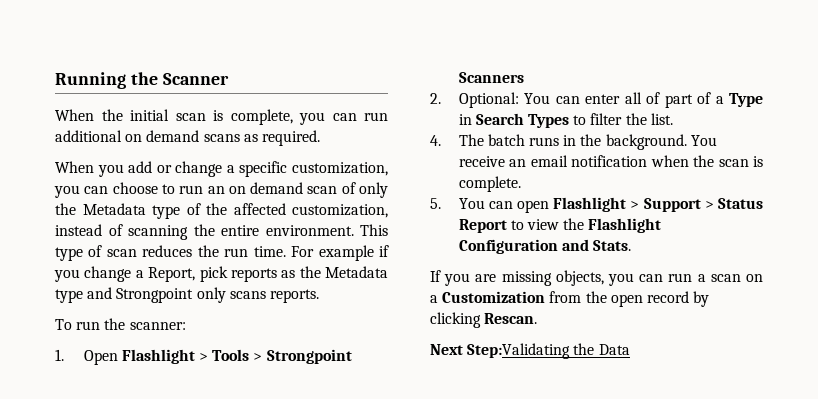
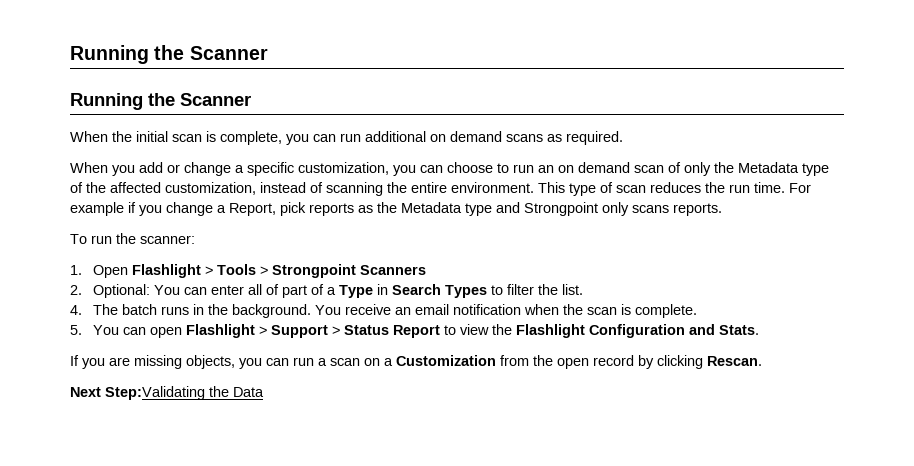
[55,72,229,89] Running the Scanner -> [70,45,268,64] [70,93,251,110] Running the Scanner // Running the Scanner

